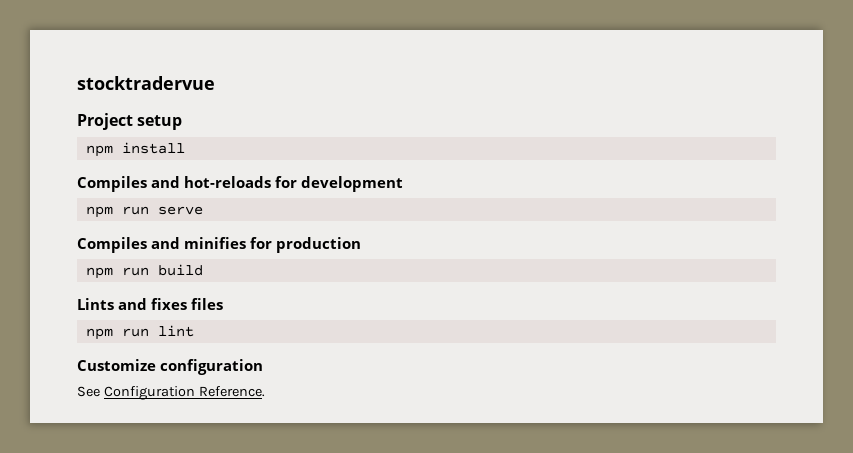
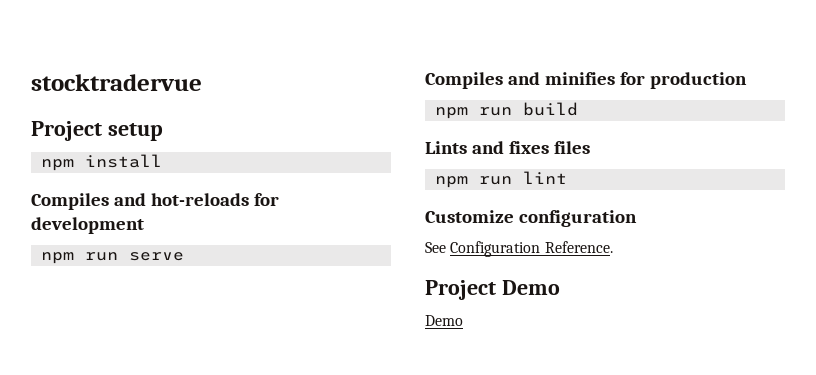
(265, 391) none -> [425,280,560,300] [425,315,463,326] // Project Demo // Demo

